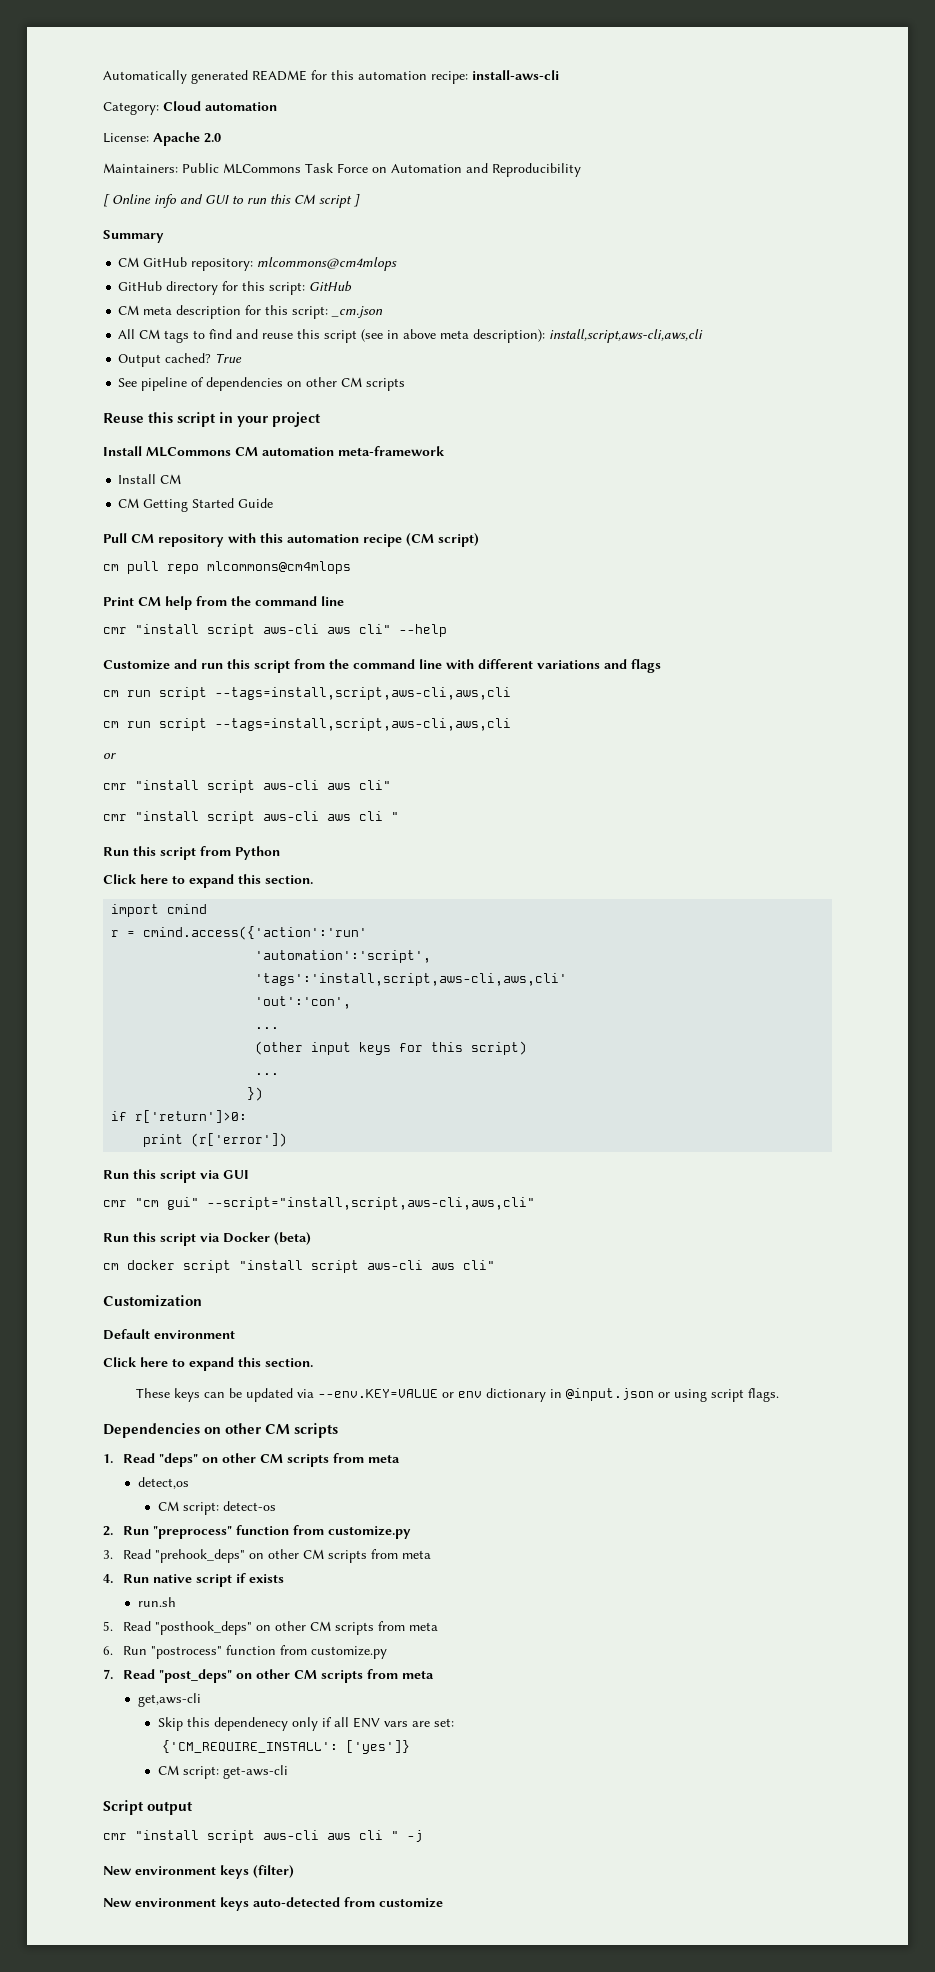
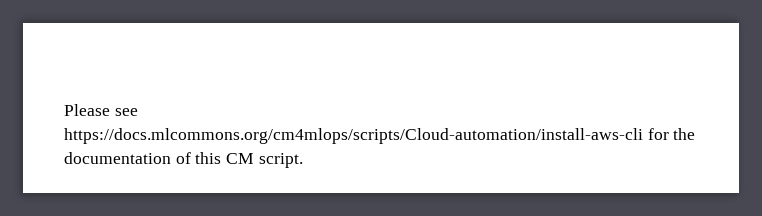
[103,70,559,84] [103,101,277,115] [103,132,221,146] [103,163,581,177] [103,194,360,208] [103,230,164,243] [118,257,398,271] [118,281,353,295] [118,305,384,319] [118,329,704,343] [118,353,243,367] [118,377,406,391] [103,412,322,427] [103,446,445,457] [118,474,182,484] [118,498,274,512] [103,533,479,547] [103,561,351,574] [103,596,344,610] [103,624,447,637] [103,659,661,673] [103,687,511,700] [103,718,511,731] [103,753,116,759] [103,780,391,793] [103,811,399,824] [103,846,280,860] [103,874,313,888] [111,904,208,917] [111,926,368,940] [255,950,432,963] [255,973,568,986] [255,996,352,1009] [255,1027,280,1029] [255,1041,528,1055] [255,1073,280,1075] [247,1087,264,1101] [111,1110,248,1123] [143,1133,288,1147] [103,1169,249,1183] [103,1197,535,1210] [103,1232,311,1246] [103,1260,495,1273] [103,1295,202,1307] [103,1329,235,1340] [103,1357,313,1371] [135,1388,779,1402] [103,1423,339,1438] [103,1453,400,1467] [138,1477,190,1489] [157,1501,276,1515] [103,1525,411,1539] [103,1549,431,1563] [103,1573,284,1587] [138,1597,177,1607] [103,1621,438,1635] [103,1645,387,1659] [103,1669,434,1683] [138,1693,202,1707] [157,1717,454,1731] [161,1740,410,1754] [157,1765,288,1779] [103,1800,194,1815] [103,1830,423,1843] [103,1865,294,1879] [103,1897,443,1911] Automatically generated README for this automation recipe: install-aws-cli // Category: Cloud automation // License: Apache 2.0 // Maintainers: Public MLCommons Task Force on Automation and Reproducibility // [ Online info and GUI to run this CM script ] // Summary // CM GitHub repository: mlcommons@cm4mlops // GitHub directory for this script: GitHub // CM meta description for this script: _cm.json // All CM tags to find and reuse this script (see in above meta description): install,script,aws-cli,aws,cli // Output cached? True // See pipeline of dependencies on other CM scripts // Reuse this script in your project // Install MLCommons CM automation meta-framework // Install CM // CM Getting Started Guide // Pull CM repository with this automation recipe (CM script) // cm pull repo mlcommons@cm4mlops // Print CM help from the command line // cmr "install script aws-cli aws cli" --help // Customize and run this script from the command line with different variations and flags // cm run script --tags=install,script,aws-cli,aws,cli // cm run script --tags=install,script,aws-cli,aws,cli // or // cmr "install script aws-cli aws cli" // cmr "install script aws-cli aws cli " // Run this script from Python // Click here to expand this section. // import cmind // r = cmind.access({'action':'run' // 'automation':'script', // 'tags':'install,script,aws-cli,aws,cli' // 'out':'con', // ... // (other input keys for this script) // ... // }) // if r['return']>0: // print (r['error']) // Run this script via GUI // cmr "cm gui" --script="install,script,aws-cli,aws,cli" // Run this script via Docker (beta) // cm docker script "install script aws-cli aws cli" // Customization // Default environment // Click here to expand this section. // These keys can be updated via --env.KEY=VALUE or env dictionary in @input.json or using script flags. // Dependencies on other CM scripts // 1. Read "deps" on other CM scripts from meta // detect,os // CM script: detect-os // 2. Run "preprocess" function from customize.py // 3. Read "prehook_deps" on other CM scripts from meta // 4. Run native script if exists // run.sh // 5. Read "posthook_deps" on other CM scripts from meta // 6. Run "postrocess" function from customize.py // 7. Read "post_deps" on other CM scripts from meta // get,aws-cli // Skip this dependenecy only if all ENV vars are set: // {'CM_REQUIRE_INSTALL': ['yes']} // CM script: get-aws-cli // Script output // cmr "install script aws-cli aws cli " -j // New environment keys (filter) // New environment keys auto-detected from customize -> [64,104,138,116] [64,128,696,144] [64,152,303,168] Please see https://docs.mlcommons.org/cm4mlops/scripts/Cloud-automation/install-aws-cli for the documentation of this CM script.

